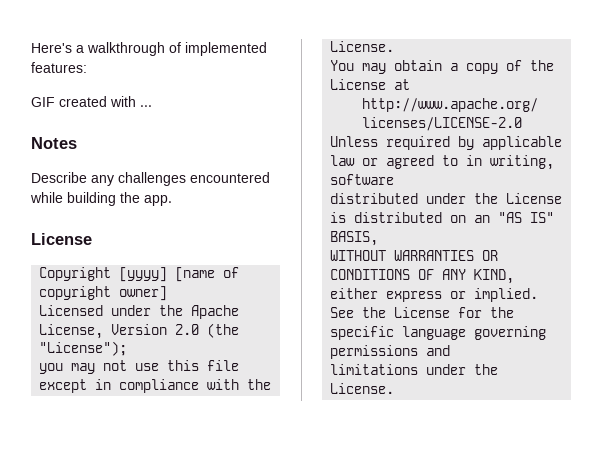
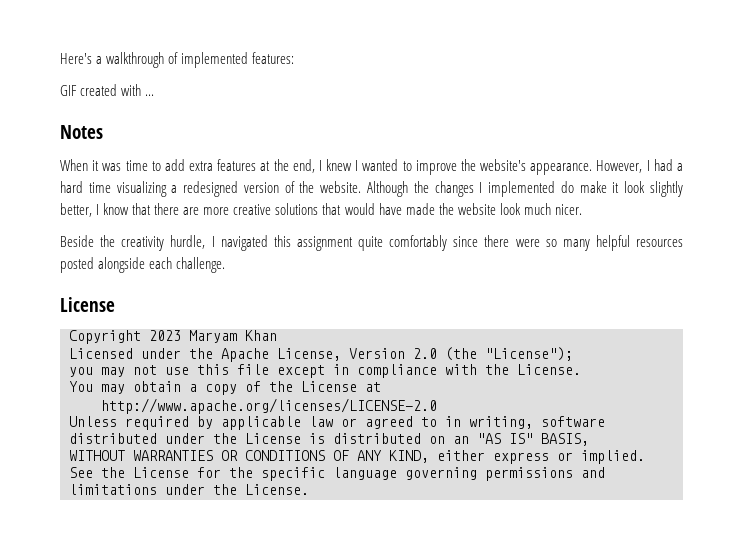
[31,172,270,186] [30,192,172,206] [31,233,92,245] [39,267,240,282] [39,286,168,301] Describe any challenges encountered while building the app. // License // Copyright [yyyy] [name of copyright owner] -> [60,159,683,175] [60,181,684,197] [60,203,582,217] [60,235,683,251] [60,257,226,273] [60,297,115,312] [69,330,277,344] When it was time to add extra features at the end, I knew I wanted to improve the website's appearance. However, I had a hard time visualizing a redesigned version of the website. Although the changes I implemented do make it look slightly better, I know that there are more creative solutions that would have made the website look much nicer. // Beside the creativity hurdle, I navigated this assignment quite comfortably since there were so many helpful resources posted alongside each challenge. // License // Copyright 2023 Maryam Khan

